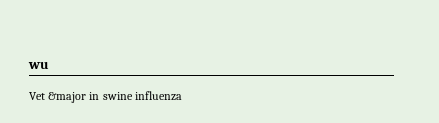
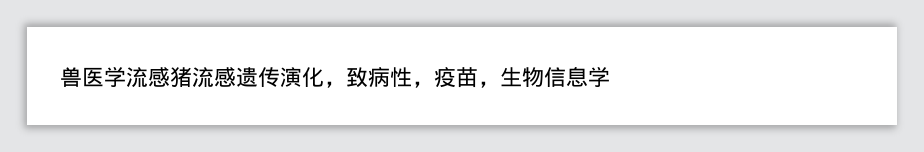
[28,61,49,69] [29,91,182,103] wu // Vet &major in swine influenza -> [60,66,610,88] 兽医学流感猪流感遗传演化，致病性，疫苗，生物信息学

